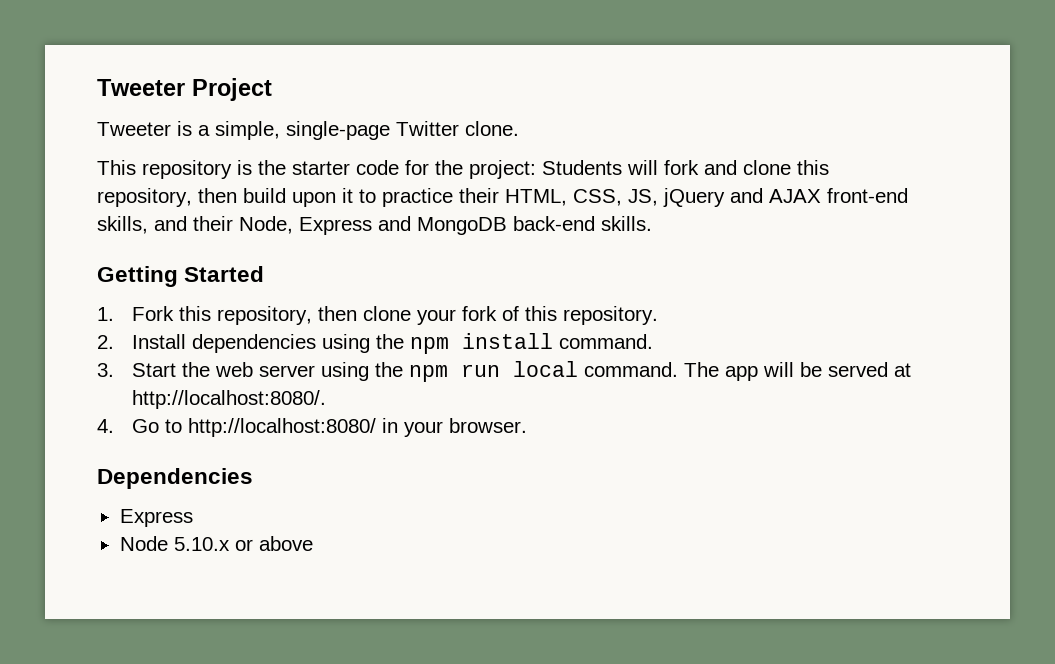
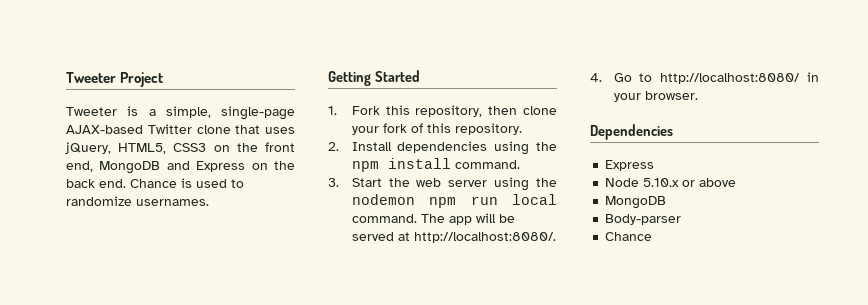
[396,121,519,136] [97,160,829,179] [97,188,908,207] [97,216,652,235] Twitter clone. // This repository is the starter code for the project: Students will fork and clone this repository, then build upon it to practice their HTML, CSS, JS, jQuery and AJAX front-end skills, and their Node, Express and MongoDB back-end skills. -> [66,124,295,134] [65,142,295,154] [66,161,295,174] [66,178,244,188] [66,196,209,206] AJAX-based Twitter clone that uses jQuery, HTML5, CSS3 on the front end, MongoDB and Express on the back end. Chance is used to randomize usernames.
(403, 369) none -> [351,194,415,205] nodemon
(313, 543) none -> [605,196,667,209] [605,214,682,225] [605,232,653,241] // MongoDB // Body-parser // Chance

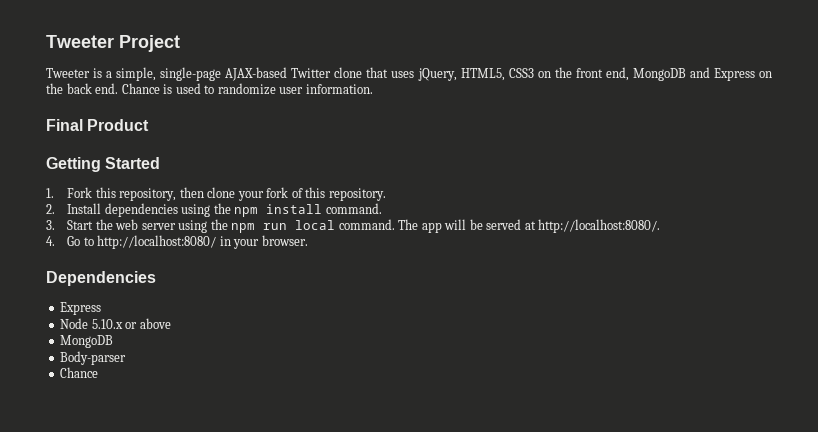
[136,199,209,206] usernames. -> [279,84,373,94] [46,119,150,131] user information. // Final Product
[351,194,415,205] nodemon -> (228, 224) none

